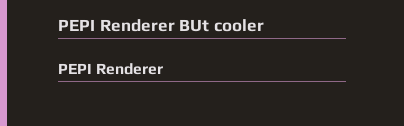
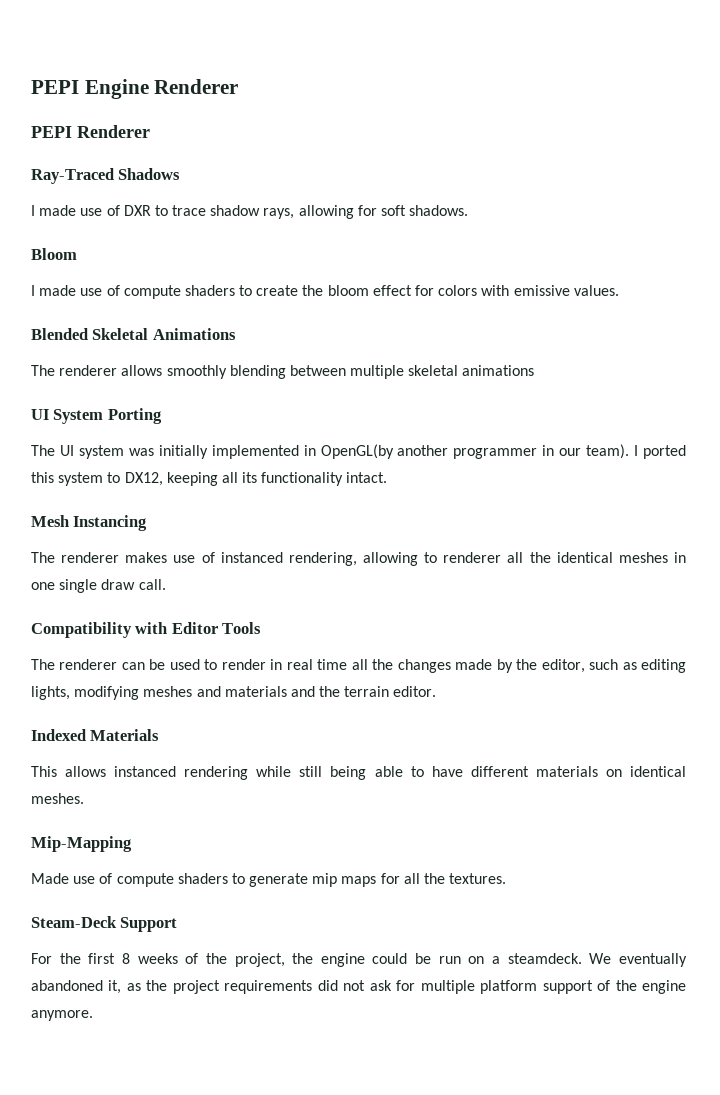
[58,19,264,32] [58,63,164,75] PEPI Renderer BUt cooler // PEPI Renderer -> [31,79,239,99] [31,125,150,138] [31,168,181,184] [31,205,469,219] [31,248,77,260] [31,285,619,299] [31,328,236,340] [31,365,535,379] [31,408,162,424] [31,444,687,459] [31,472,388,486] [31,515,148,531] [31,552,686,566] [31,579,166,593] [31,622,262,638] [31,659,686,673] [31,686,437,700] [31,729,160,741] [31,766,687,780] [31,793,84,804] [31,836,132,852] [31,873,507,887] [31,916,178,932] [31,953,687,967] [31,980,686,994] [31,1010,93,1021] PEPI Engine Renderer // PEPI Renderer // Ray-Traced Shadows // I made use of DXR to trace shadow rays, allowing for soft shadows. // Bloom // I made use of compute shaders to create the bloom effect for colors with emissive values. // Blended Skeletal Animations // The renderer allows smoothly blending between multiple skeletal animations // UI System Porting // The UI system was initially implemented in OpenGL(by another programmer in our team). I ported this system to DX12, keeping all its functionality intact. // Mesh Instancing // The renderer makes use of instanced rendering, allowing to renderer all the identical meshes in one single draw call. // Compatibility with Editor Tools // The renderer can be used to render in real time all the changes made by the editor, such as editing lights, modifying meshes and materials and the terrain editor. // Indexed Materials // This allows instanced rendering while still being able to have different materials on identical meshes. // Mip-Mapping // Made use of compute shaders to generate mip maps for all the textures. // Steam-Deck Support // For the first 8 weeks of the project, the engine could be run on a steamdeck. We eventually abandoned it, as the project requirements did not ask for multiple platform support of the engine anymore.

